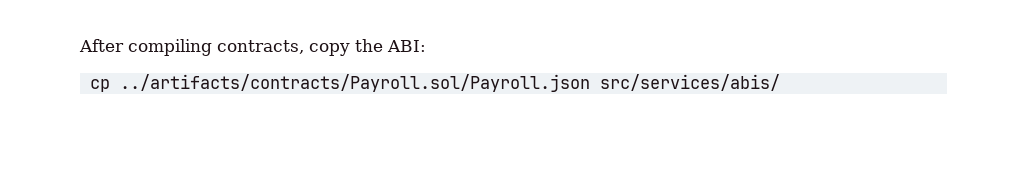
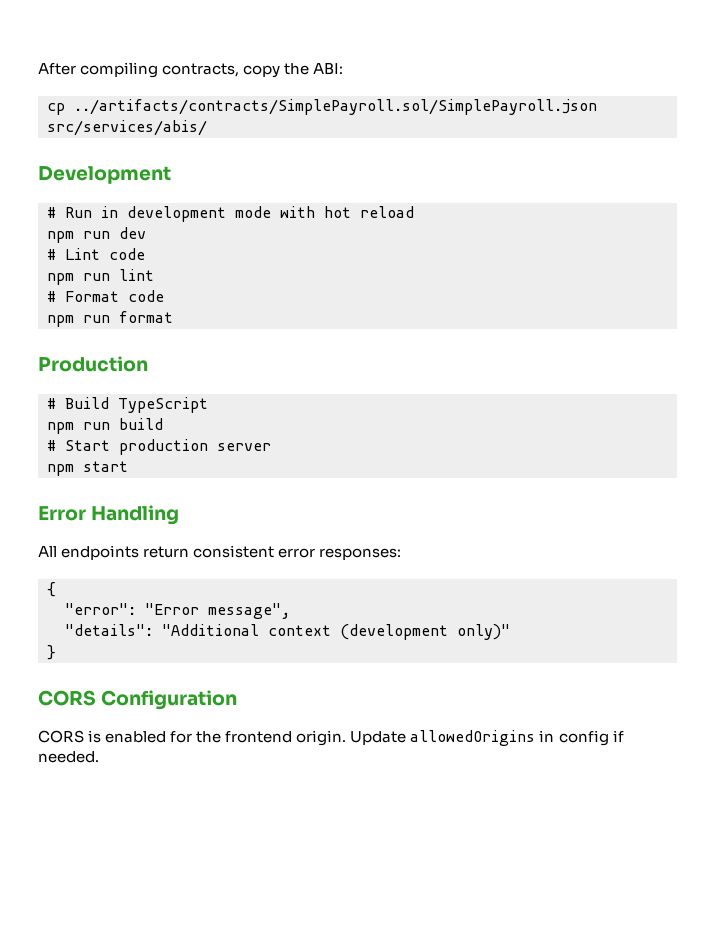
[119,74,590,92] ../artifacts/contracts/Payroll.sol/Payroll.json -> [74,99,597,115] ../artifacts/contracts/SimplePayroll.sol/SimplePayroll.json
(780, 82) none -> [38,166,171,184] [47,206,414,222] [47,227,146,243] [47,248,145,260] [47,269,154,285] [47,290,164,302] [47,311,173,327] [38,356,148,372] [47,397,208,413] [47,418,163,434] [47,439,271,455] [47,461,128,476] [38,505,180,525] [38,545,402,560] [47,582,56,597] [65,603,290,619] [65,624,510,640] [47,645,56,660] [38,690,238,710] [38,730,624,746] [38,751,99,763] // Development // # Run in development mode with hot reload // npm run dev // # Lint code // npm run lint // # Format code // npm run format // Production // # Build TypeScript // npm run build // # Start production server // npm start // Error Handling // All endpoints return consistent error responses: // { // "error": "Error message", // "details": "Additional context (development only)" // } // CORS Configuration // CORS is enabled for the frontend origin. Update allowedOrigins in config if needed.

